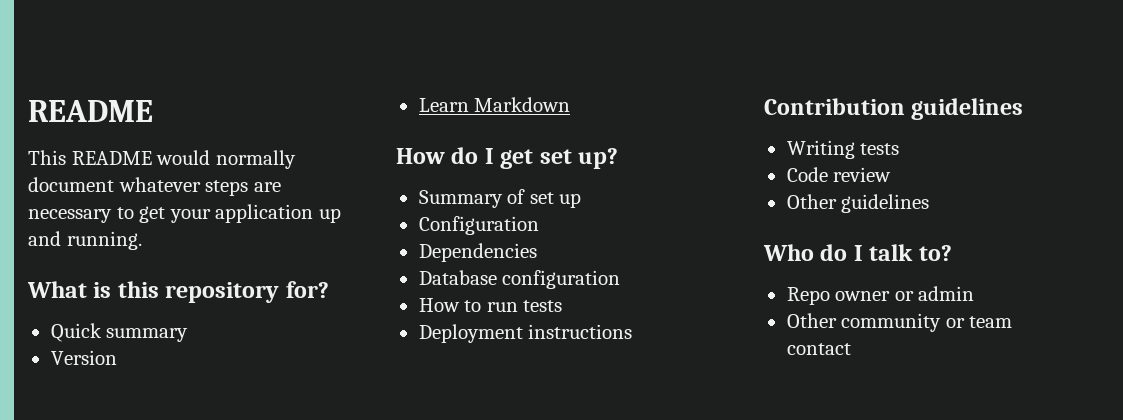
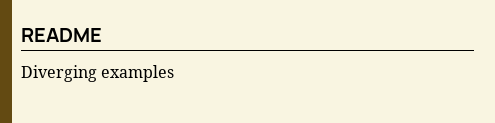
[28,150,296,169] [28,177,281,196] [28,204,341,223] [28,231,142,250] [27,281,329,303] [50,323,189,342] [50,350,117,365] [418,97,571,112] [396,147,619,169] [418,189,582,208] [418,216,539,235] [418,243,537,262] [418,270,621,289] [418,298,563,312] [418,324,633,343] [764,98,1024,120] [786,140,900,159] [786,167,892,182] [786,194,930,213] [763,244,952,261] [786,286,975,305] [786,313,1013,332] [786,343,851,355] This README would normally document whatever steps are necessary to get your application up and running. // What is this repository for? // Quick summary // Version // Learn Markdown // How do I get set up? // Summary of set up // Configuration // Dependencies // Database configuration // How to run tests // Deployment instructions // Contribution guidelines // Writing tests // Code review // Other guidelines // Who do I talk to? // Repo owner or admin // Other community or team contact -> [21,65,175,82] Diverging examples

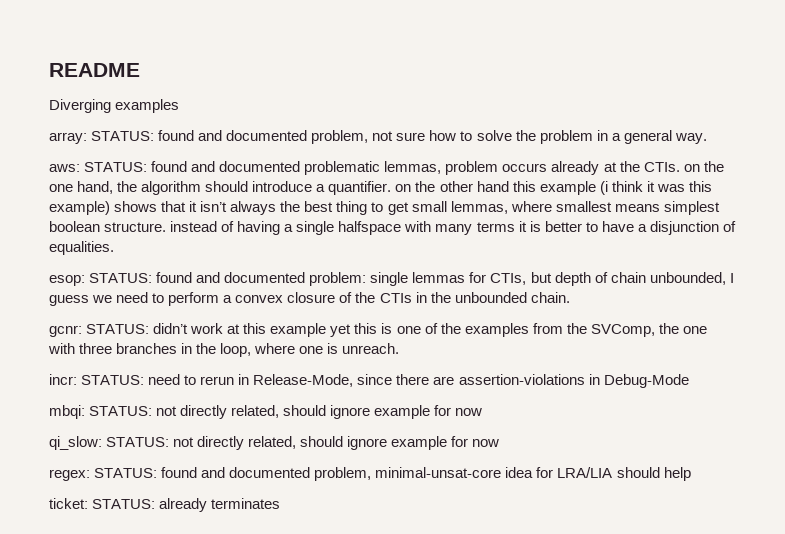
(175, 73) none -> [49,130,707,144] [49,161,724,175] [49,181,712,195] [49,201,720,215] [49,221,736,235] [49,241,114,255] [49,272,734,286] [49,292,570,306] [49,323,707,337] [48,343,400,357] [49,374,689,388] [49,405,483,419] [49,436,500,450] [49,467,691,481] [49,498,281,512] // array: STATUS: found and documented problem, not sure how to solve the problem in a general way. // aws: STATUS: found and documented problematic lemmas, problem occurs already at the CTIs. on the one hand, the algorithm should introduce a quantifier. on the other hand this example (i think it was this example) shows that it isn’t always the best thing to get small lemmas, where smallest means simplest boolean structure. instead of having a single halfspace with many terms it is better to have a disjunction of equalities. // esop: STATUS: found and documented problem: single lemmas for CTIs, but depth of chain unbounded, I guess we need to perform a convex closure of the CTIs in the unbounded chain. // gcnr: STATUS: didn’t work at this example yet this is one of the examples from the SVComp, the one with three branches in the loop, where one is unreach. // incr: STATUS: need to rerun in Release-Mode, since there are assertion-violations in Debug-Mode // mbqi: STATUS: not directly related, should ignore example for now // qi_slow: STATUS: not directly related, should ignore example for now // regex: STATUS: found and documented problem, minimal-unsat-core idea for LRA/LIA should help // ticket: STATUS: already terminates

